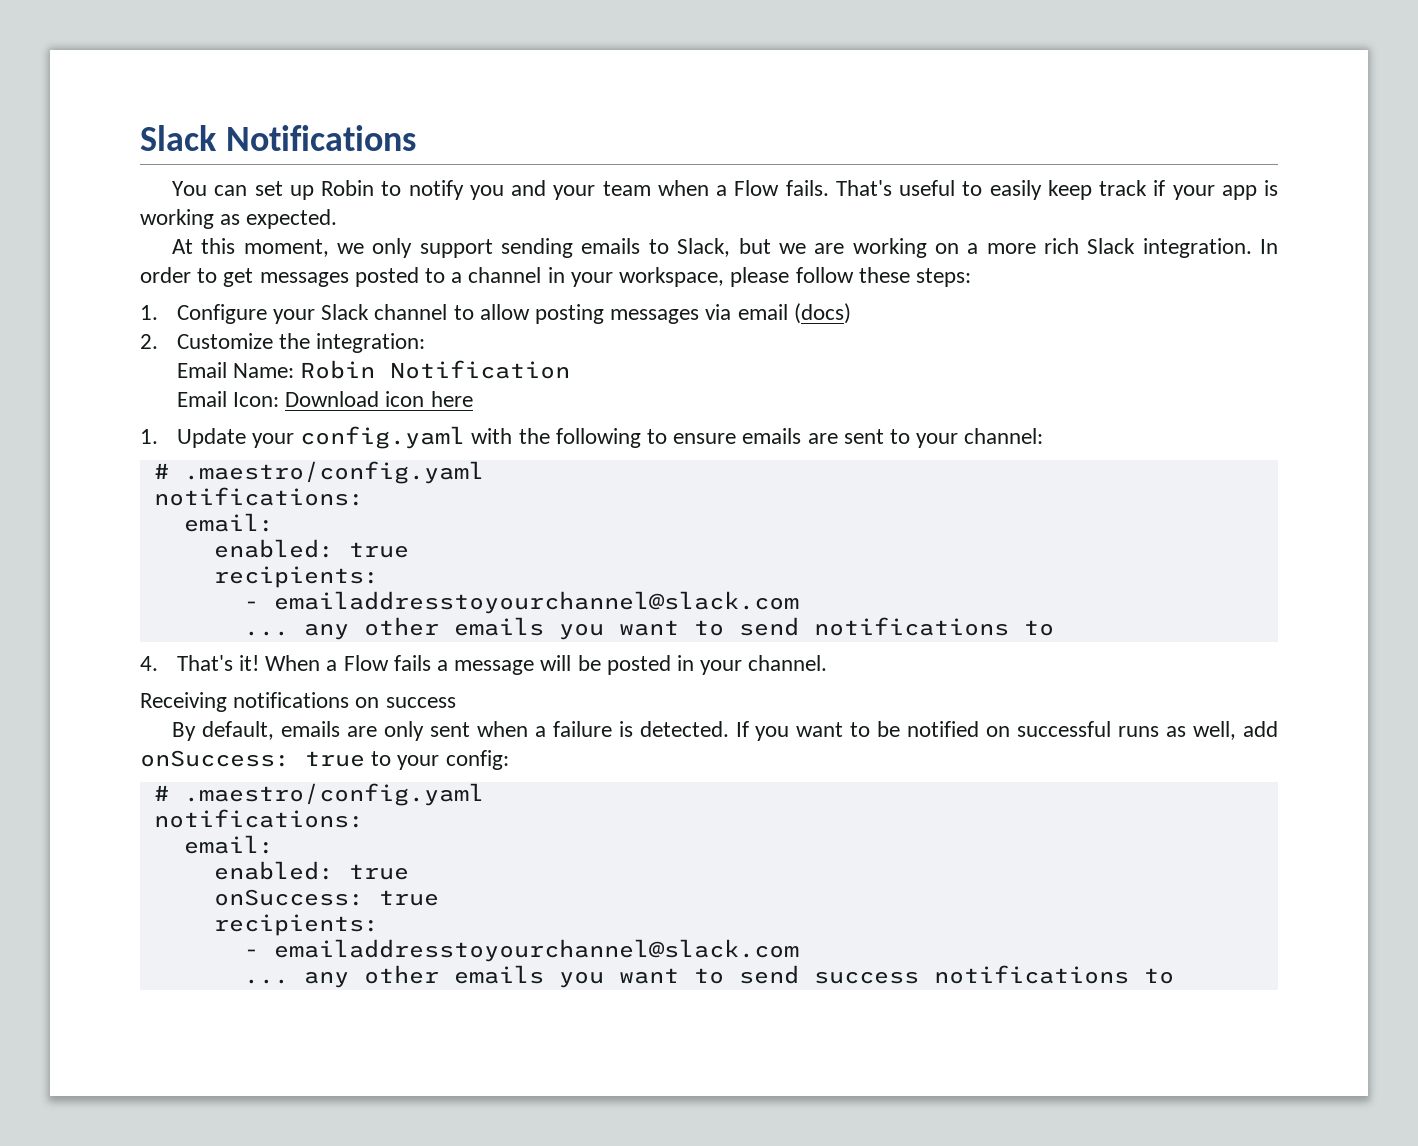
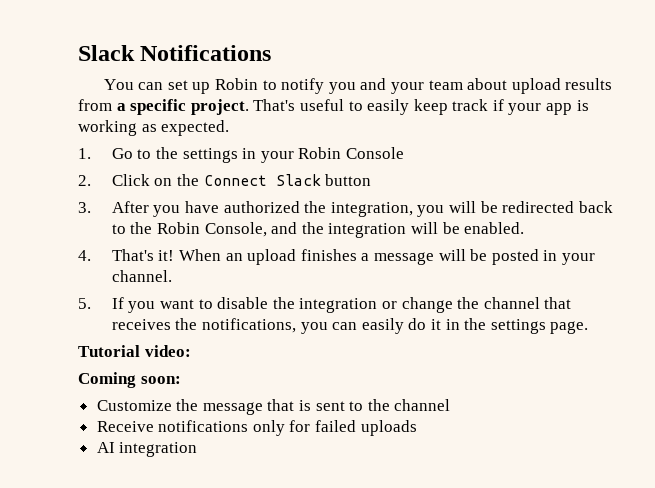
[657,180,829,196] when a Flow fails. -> [467,78,613,94] [78,99,249,115] about upload results from a specific project.
[172,238,1279,258] [140,267,971,287] [140,303,851,324] [140,333,426,353] [176,360,571,379] [176,391,473,407] [140,426,1044,449] [153,461,484,484] [153,487,364,506] [183,513,274,532] [213,539,409,558] [213,566,379,588] [243,591,799,614] [243,617,1054,640] At this moment, we only support sending emails to Slack, but we are working on a more rich Slack integration. In order to get messages posted to a channel in your workspace, please follow these steps: // 1. Configure your Slack channel to allow posting messages via email (docs) // 2. Customize the integration: // Email Name: Robin Notification // Email Icon: Download icon here // 1. Update your config.yaml with the following to ensure emails are sent to your channel: // # .maestro/config.yaml // notifications: // email: // enabled: true // recipients: // - emailaddresstoyourchannel@slack.com // ... any other emails you want to send notifications to -> [78,147,404,163] [78,174,372,186] [78,201,613,217] [111,222,525,238] 1. Go to the settings in your Robin Console // 2. Click on the Connect Slack button // 3. After you have authorized the integration, you will be redirected back to the Robin Console, and the integration will be enabled.
[326,655,431,671] a Flow fails -> [225,249,357,265] an upload finishes
[140,692,456,712] [172,721,1279,741] [140,750,509,770] [153,783,484,806] [153,809,364,828] [183,835,274,854] [213,861,409,880] [213,889,439,906] [213,914,379,936] [243,939,799,962] [243,965,1174,988] Receiving notifications on success // By default, emails are only sent when a failure is detected. If you want to be notified on successful runs as well, add onSuccess: true to your config: // # .maestro/config.yaml // notifications: // email: // enabled: true // onSuccess: true // recipients: // - emailaddresstoyourchannel@slack.com // ... any other emails you want to send success notifications to -> [78,297,572,313] [111,318,589,334] [78,345,191,357] [78,372,181,388] [96,399,451,415] [96,420,417,436] [96,442,198,457] 5. If you want to disable the integration or change the channel that receives the notifications, you can easily do it in the settings page. // Tutorial video: // Coming soon: // Customize the message that is sent to the channel // Receive notifications only for failed uploads // AI integration

